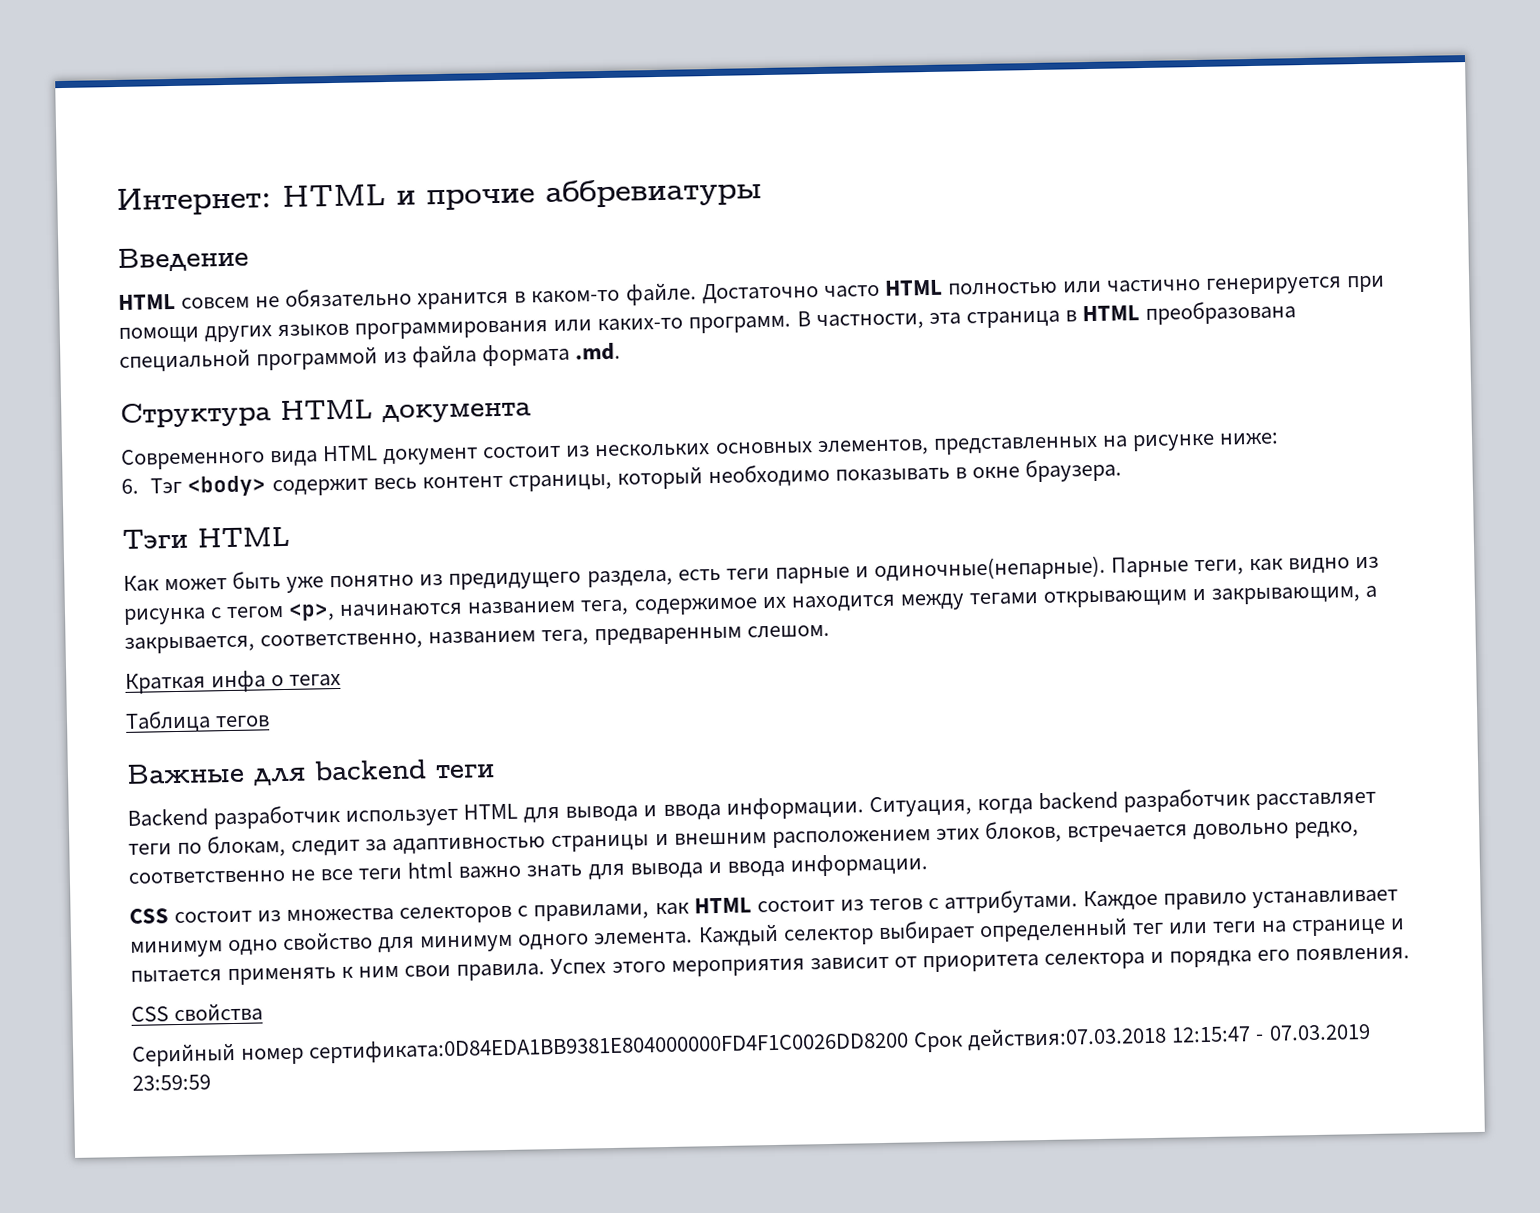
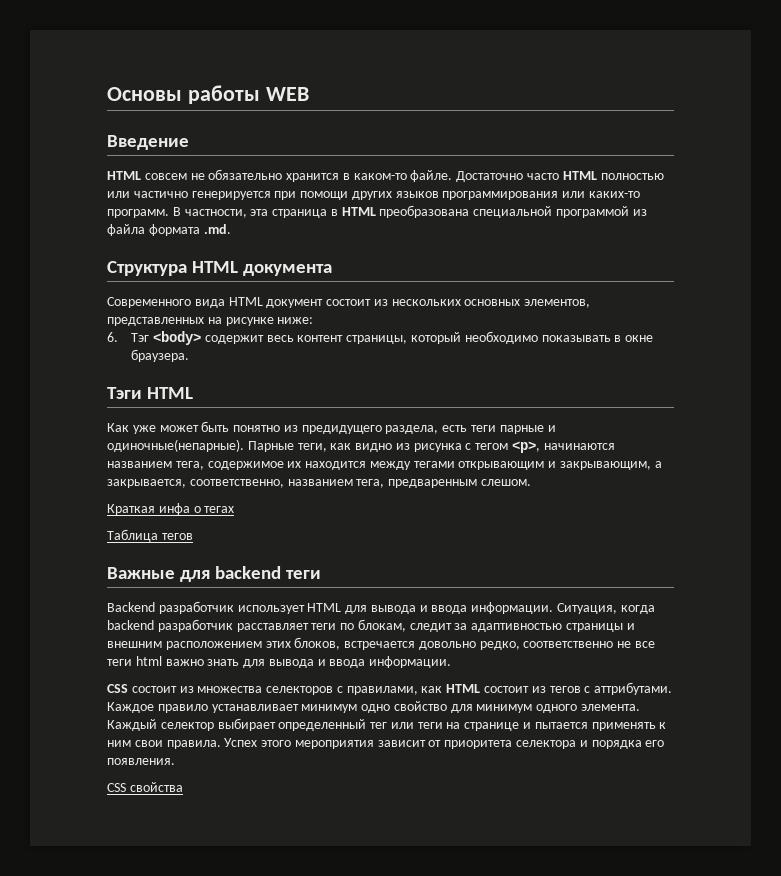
[116,177,762,217] Интернет: HTML и прочие аббревиатуры -> [107,85,309,104] Основы работы WEB
(159, 583) none -> [132,425,156,434] уже
[286,576,325,593] уже -> (230, 426) none
[132,1023,1371,1067] [132,1074,211,1091] // Серийный номер сертификата:0D84EDA1BB9381E804000000FD4F1C0026DD8200 Срок действия:07.03.2018 12:15:47 - 07.03.2019 23:59:59 -> (183, 787) none

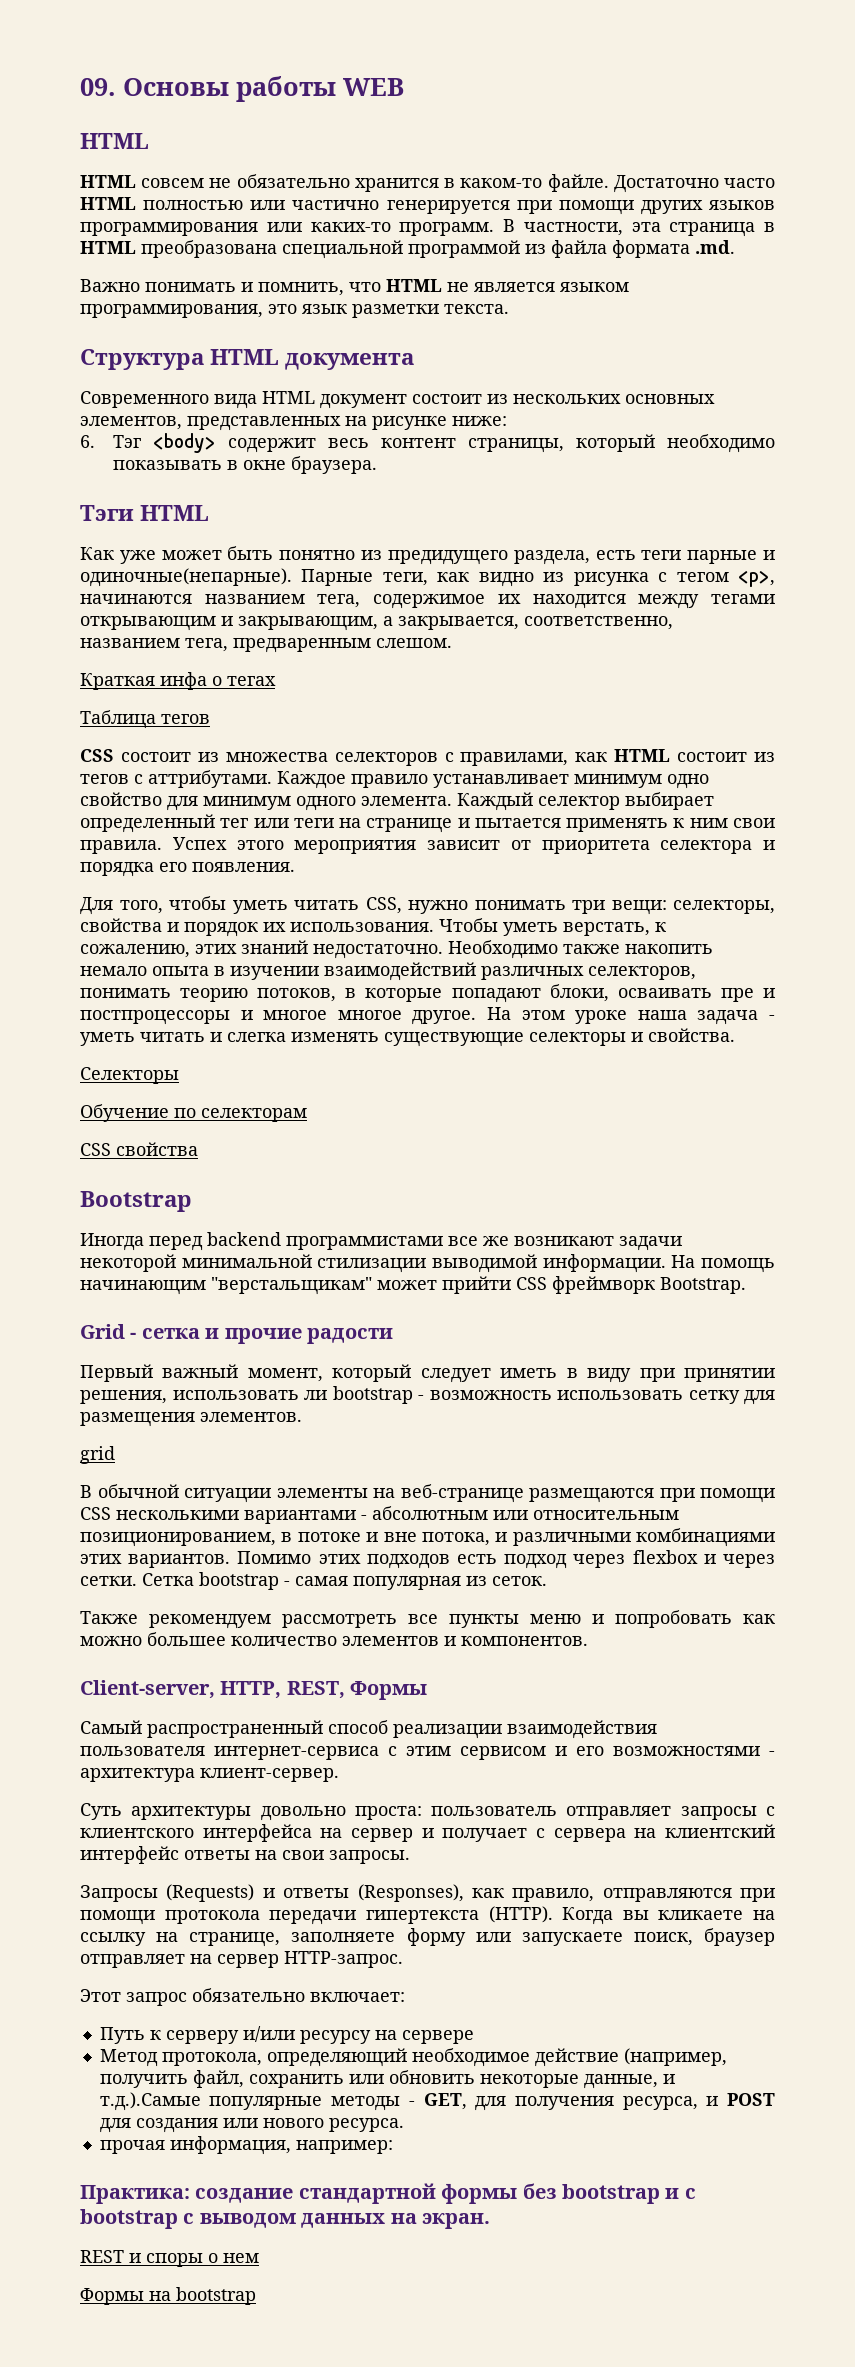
(107, 94) none -> [80,78,116,96] 09.
[107,135,189,150] Введение -> [80,133,149,149] HTML
(231, 229) none -> [80,279,629,296] [80,304,509,318] // Важно понимать и помнить, что HTML не является языком программирования, это язык разметки текста.
[107,566,322,582] [107,601,655,614] [107,619,635,632] [107,637,656,650] [107,656,452,668] // Важные для backend теги // Backend разработчик использует HTML для вывода и ввода информации. Ситуация, когда backend разработчик расставляет теги по блокам, следит за адаптивностью страницы и внешним расположением этих блоков, встречается довольно редко, соответственно не все теги html важно знать для вывода и ввода информации. -> (210, 719) none
[107,782,183,792] CSS свойства -> [80,896,775,915] [80,918,666,937] [80,940,713,959] [80,962,696,981] [80,984,775,1003] [80,1007,776,1025] [80,1028,735,1047] [80,1067,179,1084] [80,1104,307,1122] [80,1142,198,1156] [80,1191,192,1212] [80,1232,682,1251] [80,1254,775,1273] [80,1276,746,1295] [80,1324,393,1344] [80,1364,776,1383] [80,1386,775,1405] [80,1412,302,1427] [80,1446,115,1464] [80,1484,775,1503] [80,1506,679,1524] [80,1528,775,1547] [80,1550,775,1569] [80,1572,547,1590] [80,1610,775,1629] [80,1632,588,1646] [80,1680,428,1700] [80,1720,657,1739] [80,1746,775,1760] [80,1768,339,1782] [80,1803,775,1821] [80,1824,775,1842] [80,1846,410,1864] [80,1884,775,1902] [80,1906,775,1925] [80,1928,775,1947] [80,1951,403,1968] [80,1988,405,2006] [99,2026,474,2044] [99,2048,727,2067] [99,2070,675,2089] [99,2092,775,2111] [99,2118,404,2133] [99,2136,393,2155] [80,2183,696,2204] [80,2209,490,2229] [80,2250,259,2267] [80,2287,256,2305] Для того, чтобы уметь читать CSS, нужно понимать три вещи: селекторы, свойства и порядок их использования. Чтобы уметь верстать, к сожалению, этих знаний недостаточно. Необходимо также накопить немало опыта в изучении взаимодействий различных селекторов, понимать теорию потоков, в которые попадают блоки, осваивать пре и постпроцессоры и многое многое другое. На этом уроке наша задача - уметь читать и слегка изменять существующие селекторы и свойства. // Селекторы // Обучение по селекторам // CSS свойства // Bootstrap // Иногда перед backend программистами все же возникают задачи некоторой минимальной стилизации выводимой информации. На помощь начинающим "верстальщикам" может прийти CSS фреймворк Bootstrap. // Grid - сетка и прочие радости // Первый важный момент, который следует иметь в виду при принятии решения, использовать ли bootstrap - возможность использовать сетку для размещения элементов. // grid // В обычной ситуации элементы на веб-странице размещаются при помощи CSS несколькими вариантами - абсолютным или относительным позиционированием, в потоке и вне потока, и различными комбинациями этих вариантов. Помимо этих подходов есть подход через flexbox и через сетки. Сетка bootstrap - самая популярная из сеток. // Также рекомендуем рассмотреть все пункты меню и попробовать как можно большее количество элементов и компонентов. // Client-server, HTTP, REST, Формы // Самый распространенный способ реализации взаимодействия пользователя интернет-сервиса с этим сервисом и его возможностями - архитектура клиент-сервер. // Суть архитектуры довольно проста: пользователь отправляет запросы с клиентского интерфейса на сервер и получает с сервера на клиентский интерфейс ответы на свои запросы. // Запросы (Requests) и ответы (Responses), как правило, отправляются при помощи протокола передачи гипертекста (HTTP). Когда вы кликаете на ссылку на странице, заполняете форму или запускаете поиск, браузер отправляет на сервер HTTP-запрос. // Этот запрос обязательно включает: // Путь к серверу и/или ресурсу на сервере // Метод протокола, определяющий необходимое действие (например, получить файл, сохранить или обновить некоторые данные, и т.д.).Самые популярные методы - GET, для получения ресурса, и POST для создания или нового ресурса. // прочая информация, например: // Практика: создание стандартной формы без bootstrap и с bootstrap с выводом данных на экран. // REST и споры о нем // Формы на bootstrap

